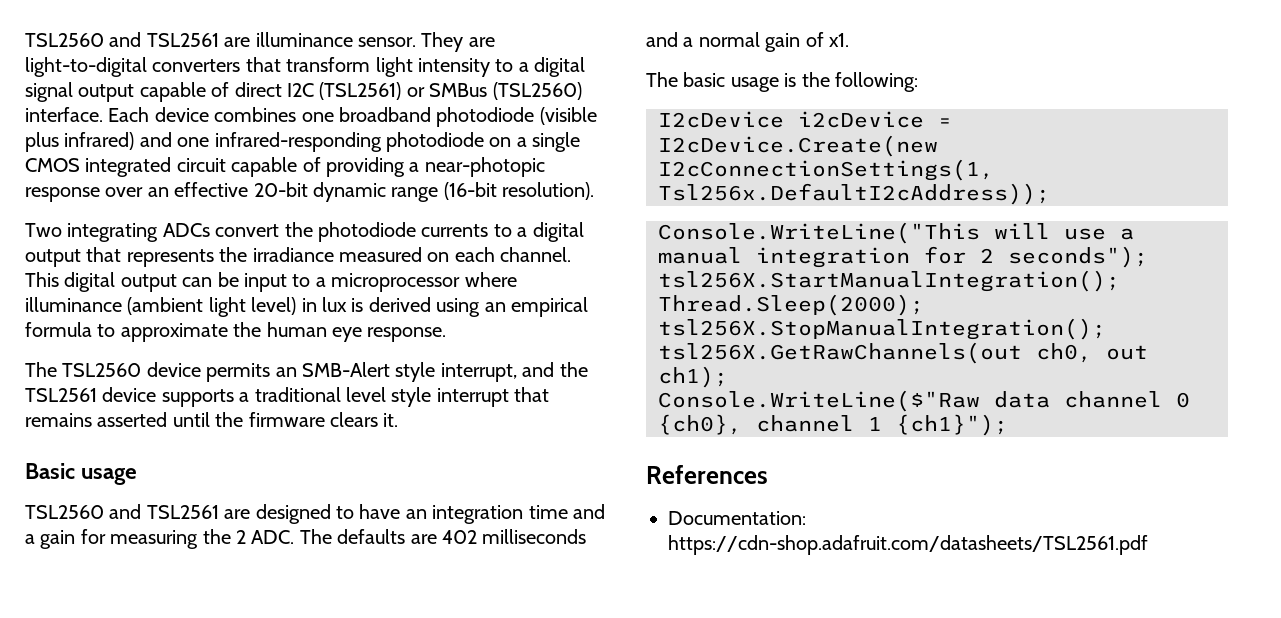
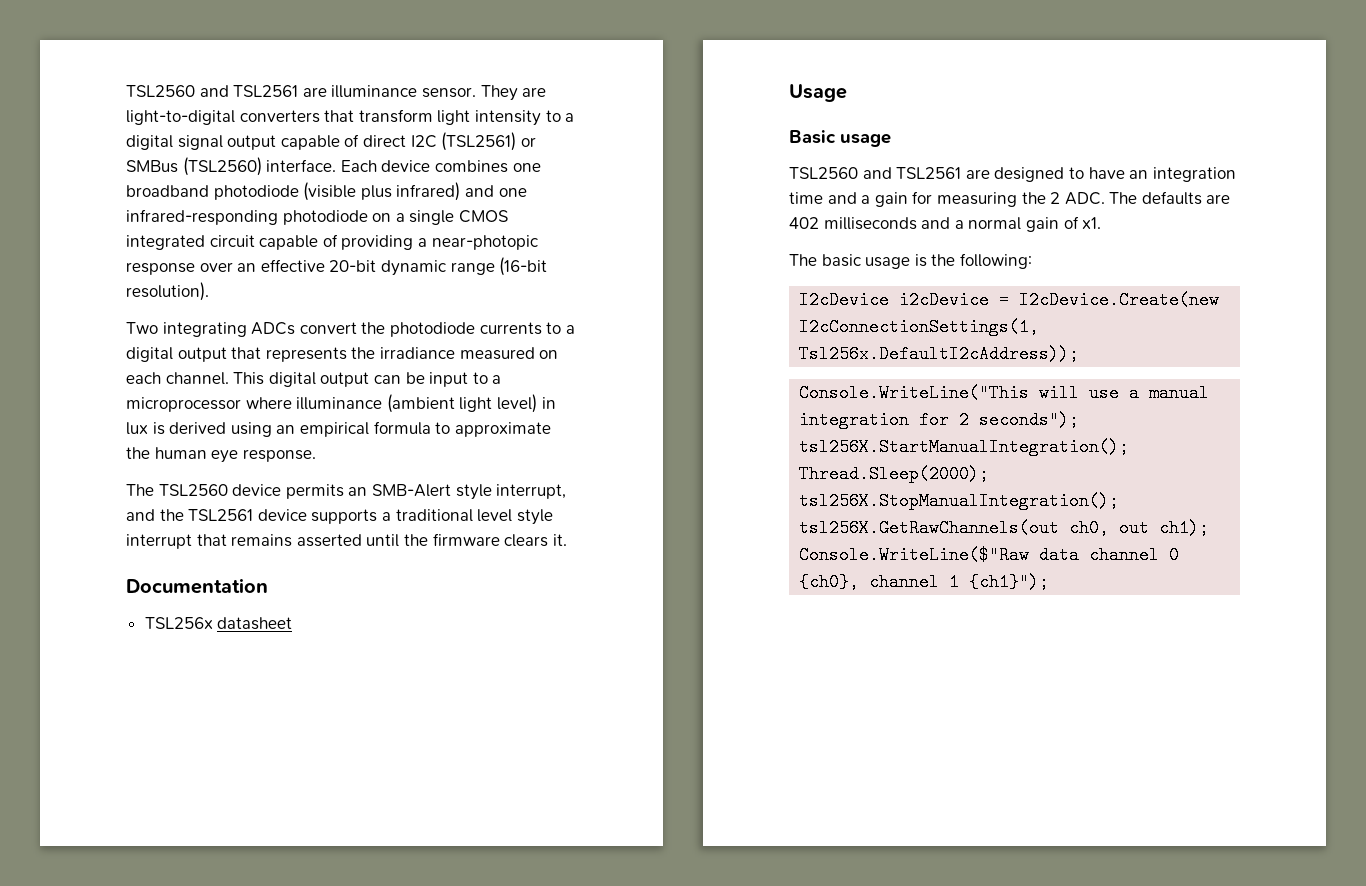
(399, 420) none -> [126,578,268,594] [144,617,293,630] [789,84,847,102] // Documentation // TSL256x datasheet // Usage
[646,465,768,484] [668,511,806,525] [668,535,1148,555] // References // Documentation: https://cdn-shop.adafruit.com/datasheets/TSL2561.pdf -> (1050, 582) none

